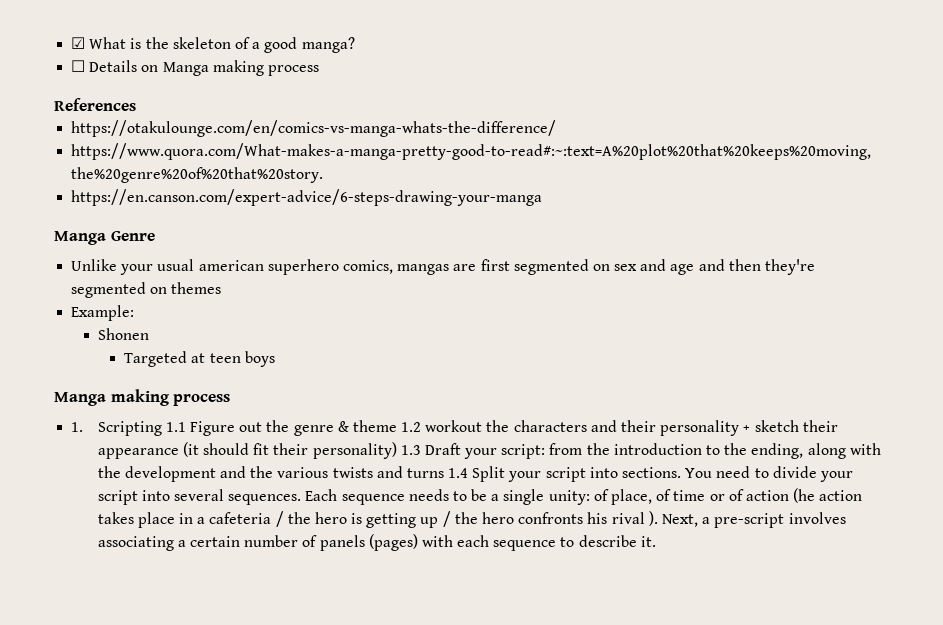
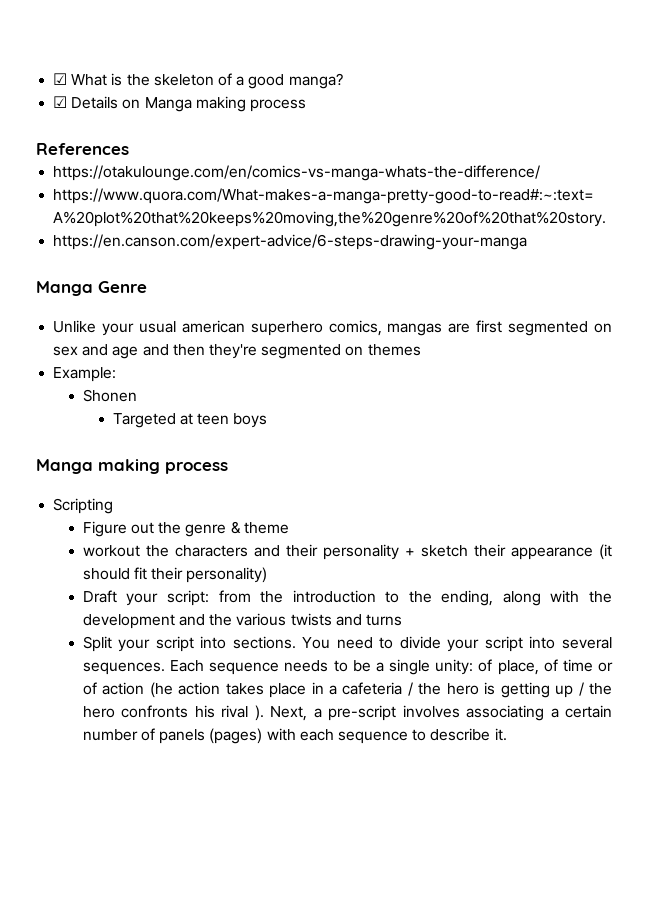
[71,60,86,72] ☐ -> [53,96,68,108] ☑
[71,422,84,432] 1. -> (228, 468) none
[165,422,186,432] 1.1 -> (114, 506) //
[401,422,422,432] 1.2 -> (289, 528) //
[400,445,421,455] 1.3 -> (268, 575) //
[448,468,469,478] 1.4 -> (402, 620) //

